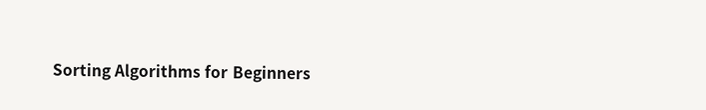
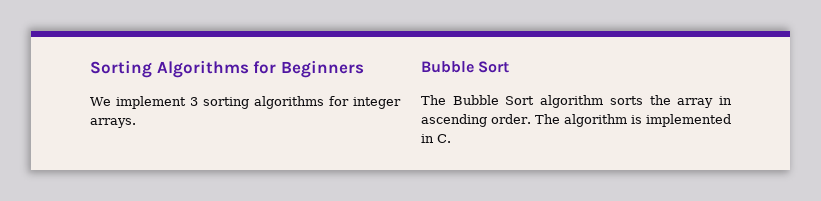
(311, 74) none -> [90,96,401,109] [90,118,136,128] [421,61,510,73] [421,95,732,108] [421,114,731,127] [421,134,451,143] // We implement 3 sorting algorithms for integer arrays. // Bubble Sort // The Bubble Sort algorithm sorts the array in ascending order. The algorithm is implemented in C.

